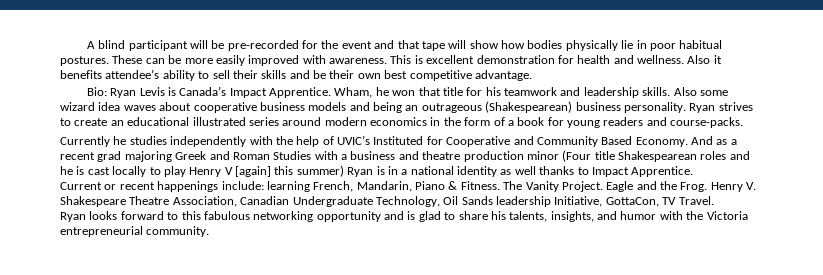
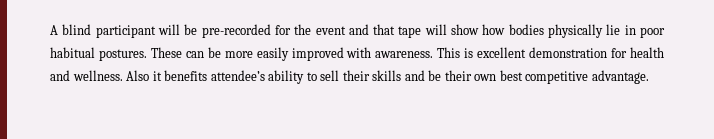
[86,86,728,98] [60,101,753,113] [60,117,744,128] [60,135,737,147] [60,150,750,162] [60,165,694,177] [60,181,757,192] [60,196,714,207] [60,211,748,222] [60,226,210,237] // Bio: Ryan Levis is Canada’s Impact Apprentice. Wham, he won that title for his teamwork and leadership skills. Also some wizard idea waves about cooperative business models and being an outrageous (Shakespearean) business personality. Ryan strives to create an educational illustrated series around modern economics in the form of a book for young readers and course-packs. // Currently he studies independently with the help of UVIC’s Instituted for Cooperative and Community Based Economy. And as a recent grad majoring Greek and Roman Studies with a business and theatre production minor (Four title Shakespearean roles and he is cast locally to play Henry V [again] this summer) Ryan is in a national identity as well thanks to Impact Apprentice. // Current or recent happenings include: learning French, Mandarin, Piano & Fitness. The Vanity Project. Eagle and the Frog. Henry V. Shakespeare Theatre Association, Canadian Undergraduate Technology, Oil Sands leadership Initiative, GottaCon, TV Travel. // Ryan looks forward to this fabulous networking opportunity and is glad to share his talents, insights, and humor with the Victoria entrepreneurial community. -> (649, 77) none

